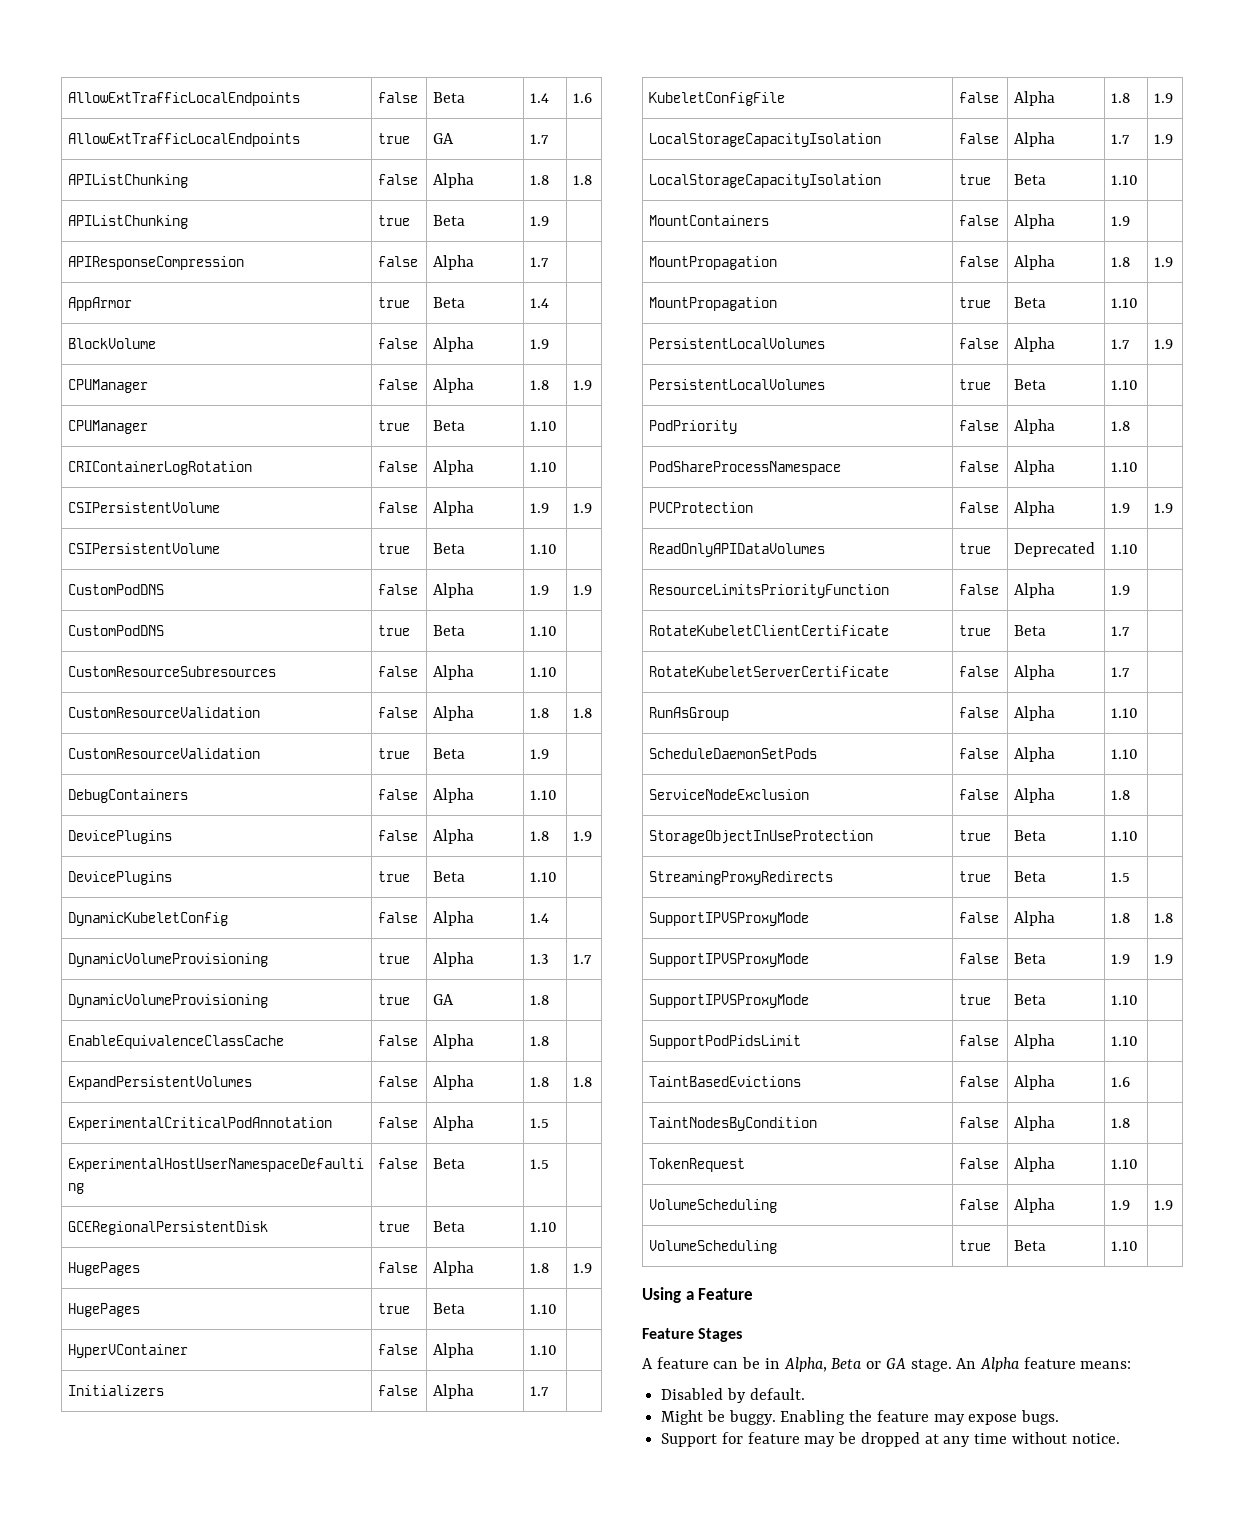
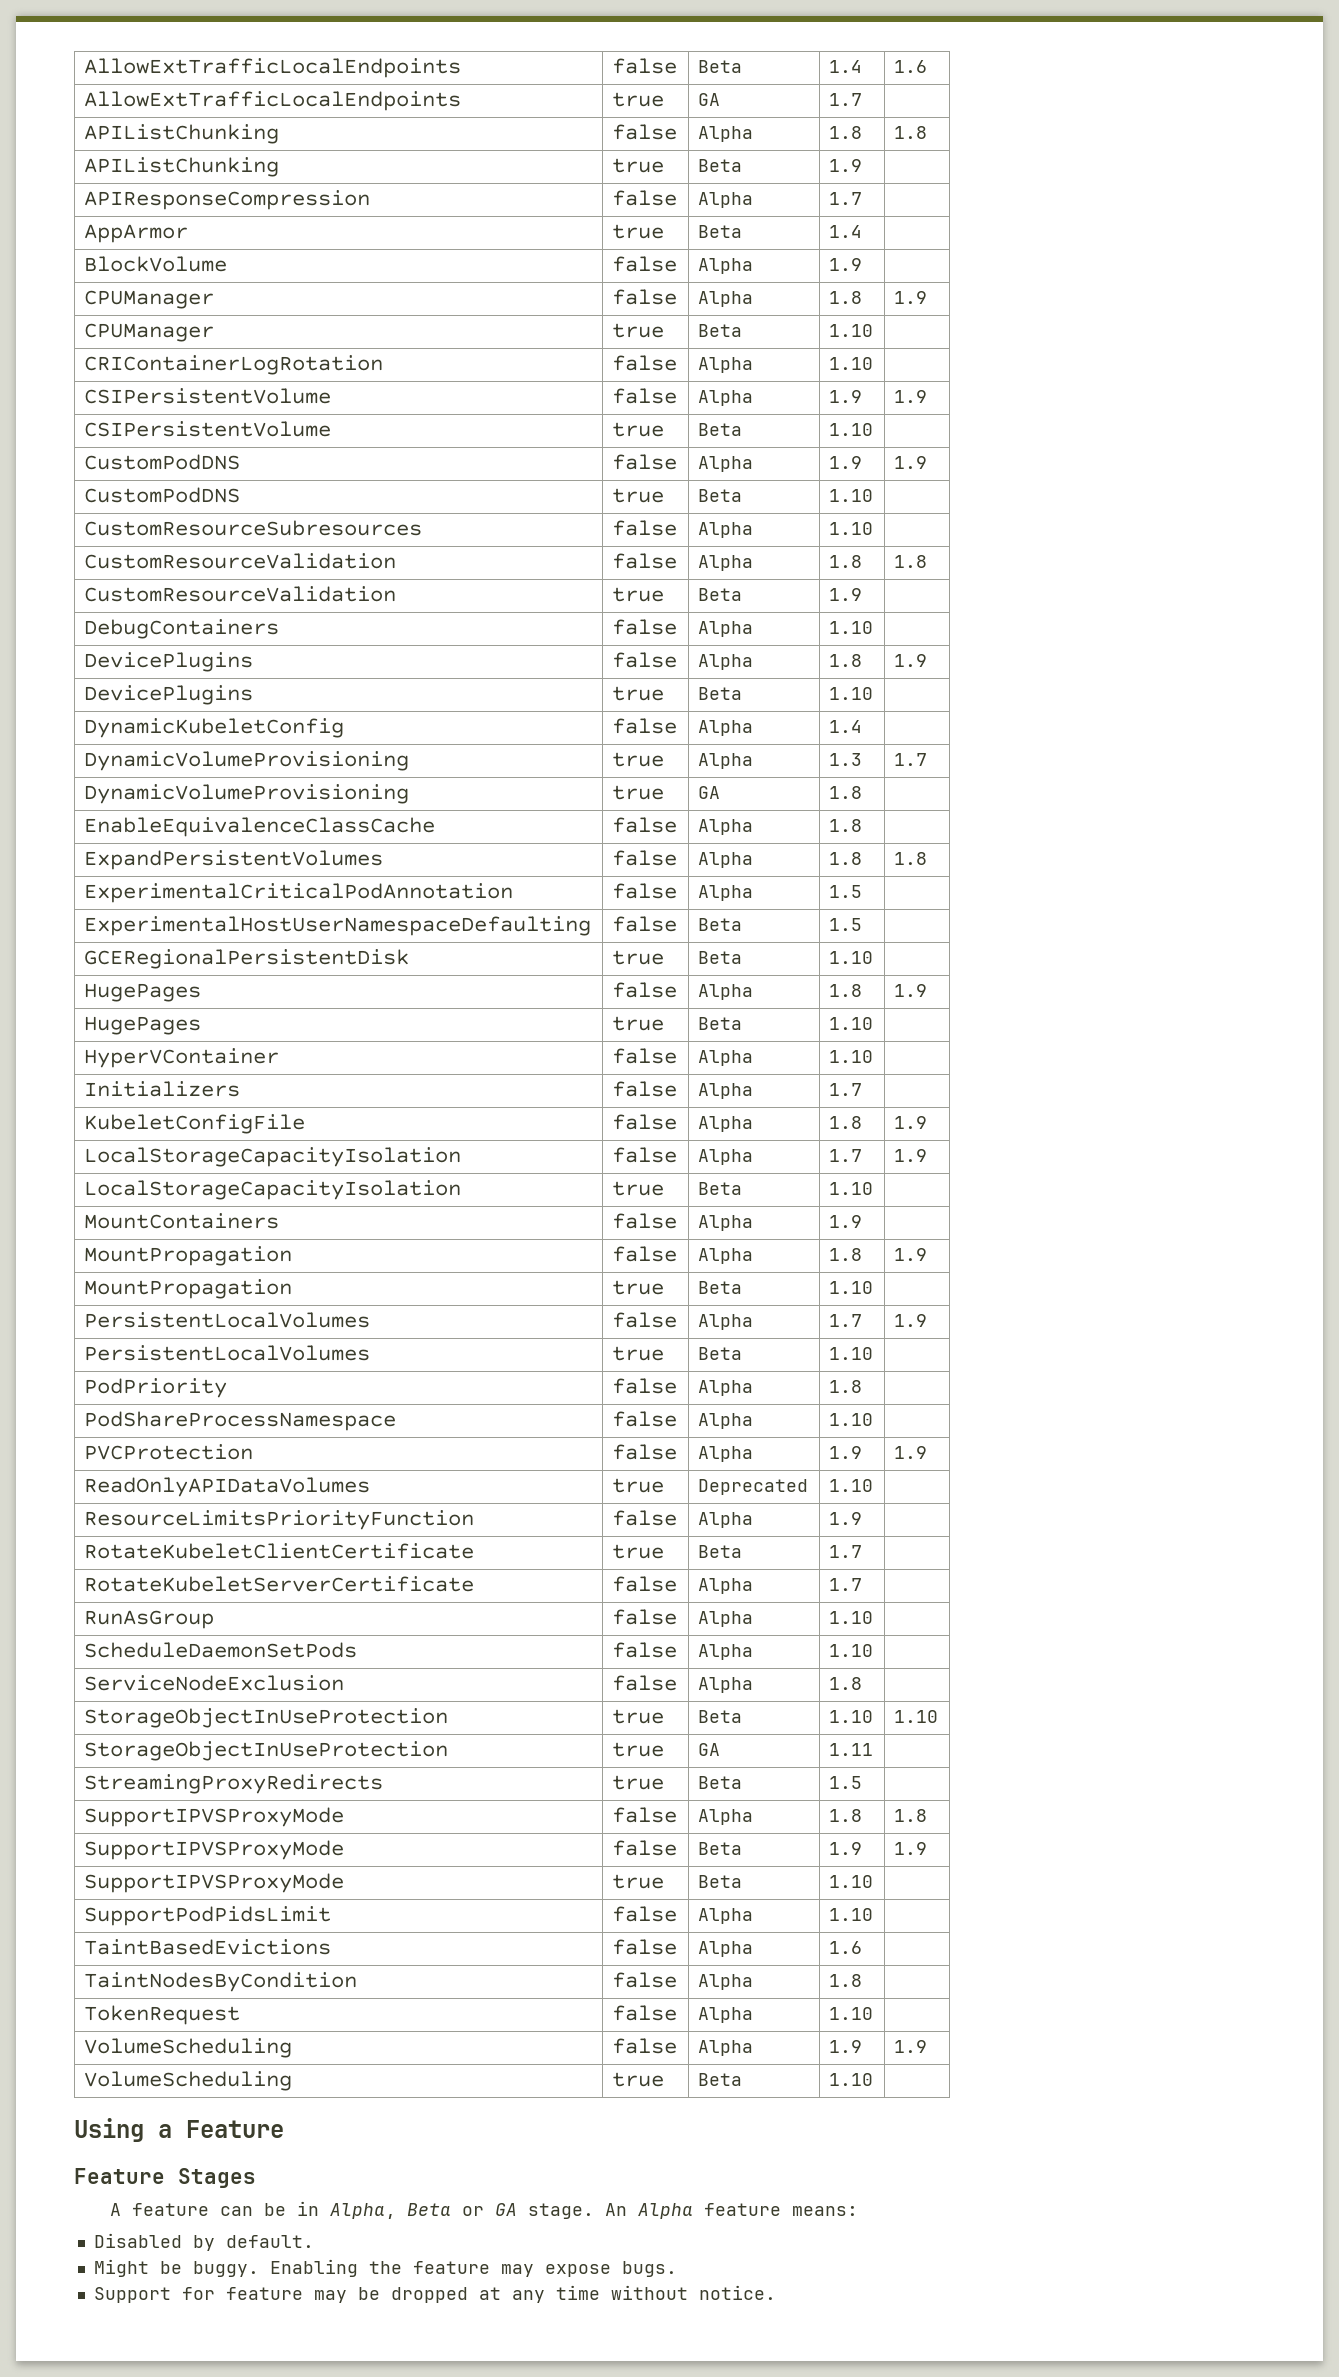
(1139, 836) none -> [894,1710,939,1723] [84,1741,449,1761] [612,1742,665,1757] [698,1743,721,1756] [829,1743,874,1756] | 1.10 // StorageObjectInUseProtection | true | GA | 1.11

